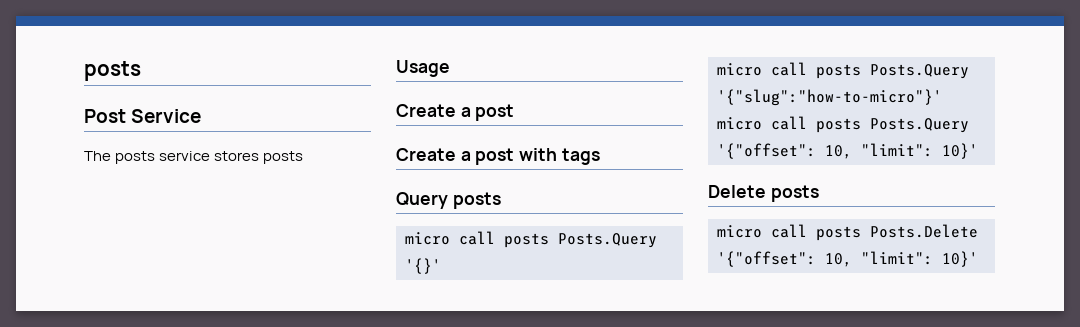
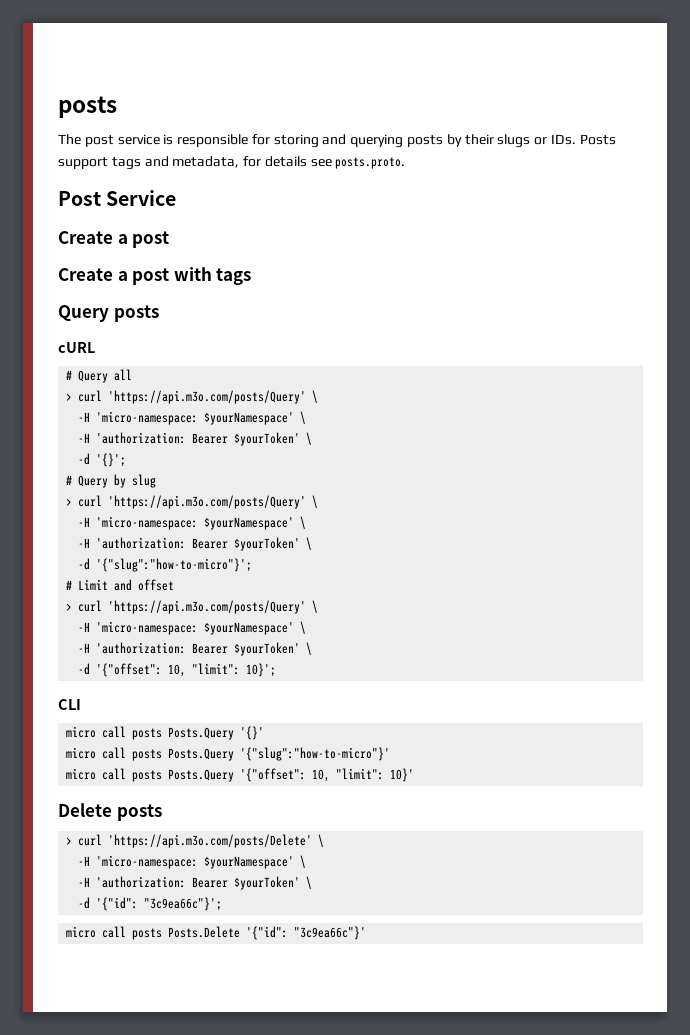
[84,61,141,81] [84,109,202,123] [84,151,304,164] [396,60,450,77] posts // Post Service // The posts service stores posts // Usage -> [58,96,117,118] [58,134,616,148] [58,156,406,170] [58,190,177,206] posts // The post service is responsible for storing and querying posts by their slugs or IDs. Posts support tags and metadata, for details see posts.proto. // Post Service
(501, 200) none -> [58,342,95,353] [66,369,133,383] [66,390,319,404] [78,411,307,425] [78,432,313,446] [78,453,127,467] [66,474,157,488] [66,495,319,509] [78,516,307,530] [78,537,313,551] [78,558,253,572] [66,579,175,591] [66,600,319,614] [78,621,307,635] [78,642,313,656] [78,663,277,677] [58,699,81,710] // cURL // # Query all // > curl 'https://api.m3o.com/posts/Query' \ // -H 'micro-namespace: $yourNamespace' \ // -H 'authorization: Bearer $yourToken' \ // -d '{}'; // # Query by slug // > curl 'https://api.m3o.com/posts/Query' \ // -H 'micro-namespace: $yourNamespace' \ // -H 'authorization: Bearer $yourToken' \ // -d '{"slug":"how-to-micro"}'; // # Limit and offset // > curl 'https://api.m3o.com/posts/Query' \ // -H 'micro-namespace: $yourNamespace' \ // -H 'authorization: Bearer $yourToken' \ // -d '{"offset": 10, "limit": 10}'; // CLI
(819, 193) none -> [66,834,325,848] [78,855,307,869] [78,876,313,890] [78,897,223,911] // > curl 'https://api.m3o.com/posts/Delete' \ // -H 'micro-namespace: $yourNamespace' \ // -H 'authorization: Bearer $yourToken' \ // -d '{"id": "3c9ea66c"}';
[717,251,978,267] '{"offset": 10, "limit": 10}' -> [246,926,367,940] '{"id": "3c9ea66c"}'

